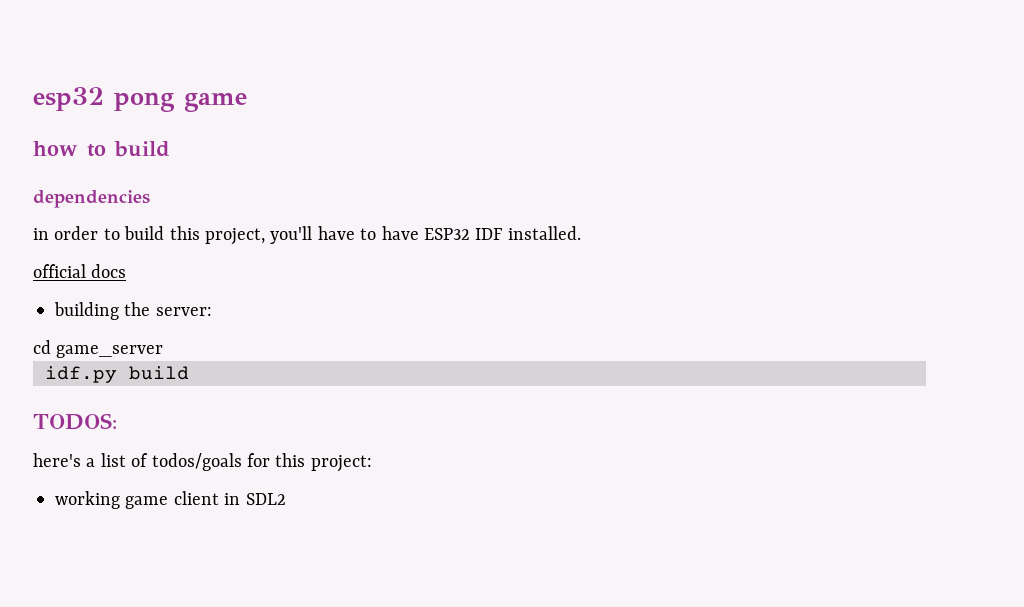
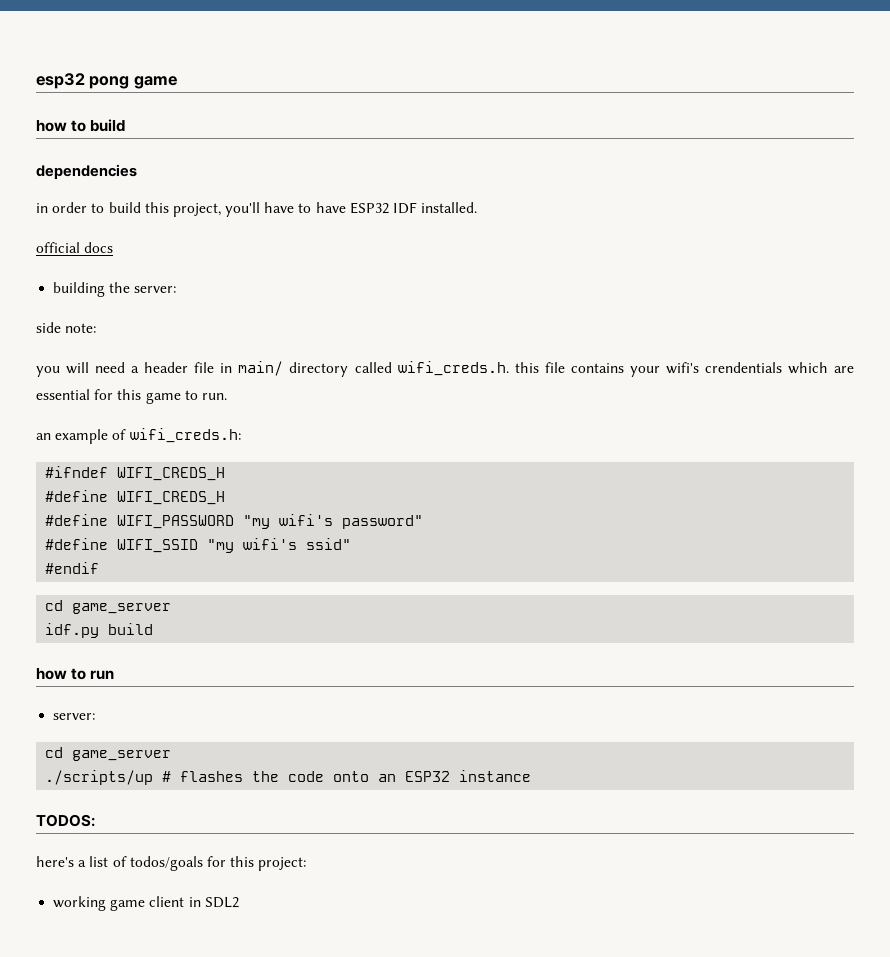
[33,340,164,358] [45,366,189,383] cd game_server // idf.py build -> [36,322,97,333] [36,361,854,377] [36,389,227,404] [36,428,241,444] [45,466,226,481] [45,490,226,505] [45,514,424,529] [45,538,352,553] [45,562,100,574] [45,600,172,614] [45,623,154,638] [36,668,115,680] [53,713,96,720] [45,747,172,761] [45,770,532,785] side note: // you will need a header file in main/ directory called wifi_creds.h. this file contains your wifi's crendentials which are essential for this game to run. // an example of wifi_creds.h: // #ifndef WIFI_CREDS_H // #define WIFI_CREDS_H // #define WIFI_PASSWORD "my wifi's password" // #define WIFI_SSID "my wifi's ssid" // #endif // cd game_server // idf.py build // how to run // server: // cd game_server // ./scripts/up # flashes the code onto an ESP32 instance

